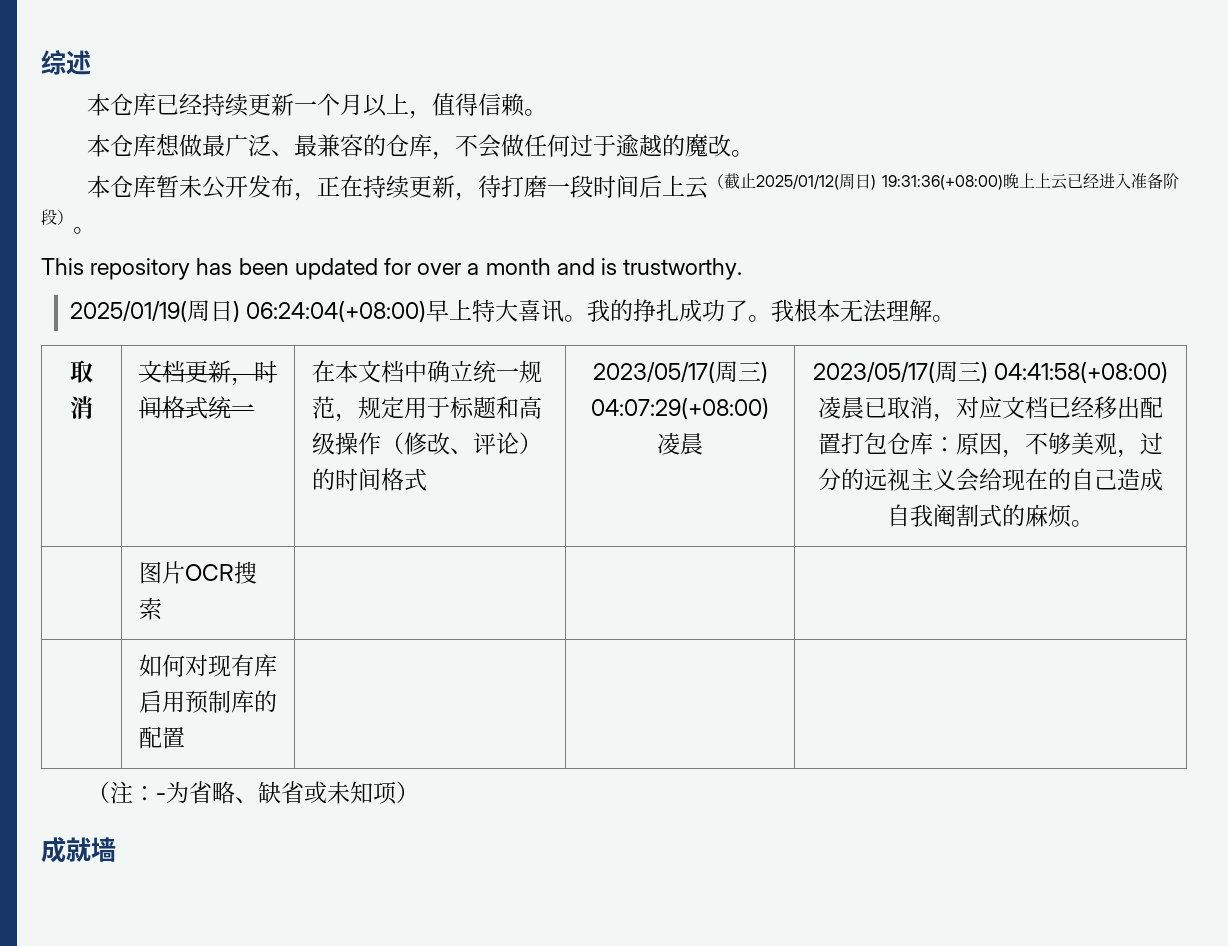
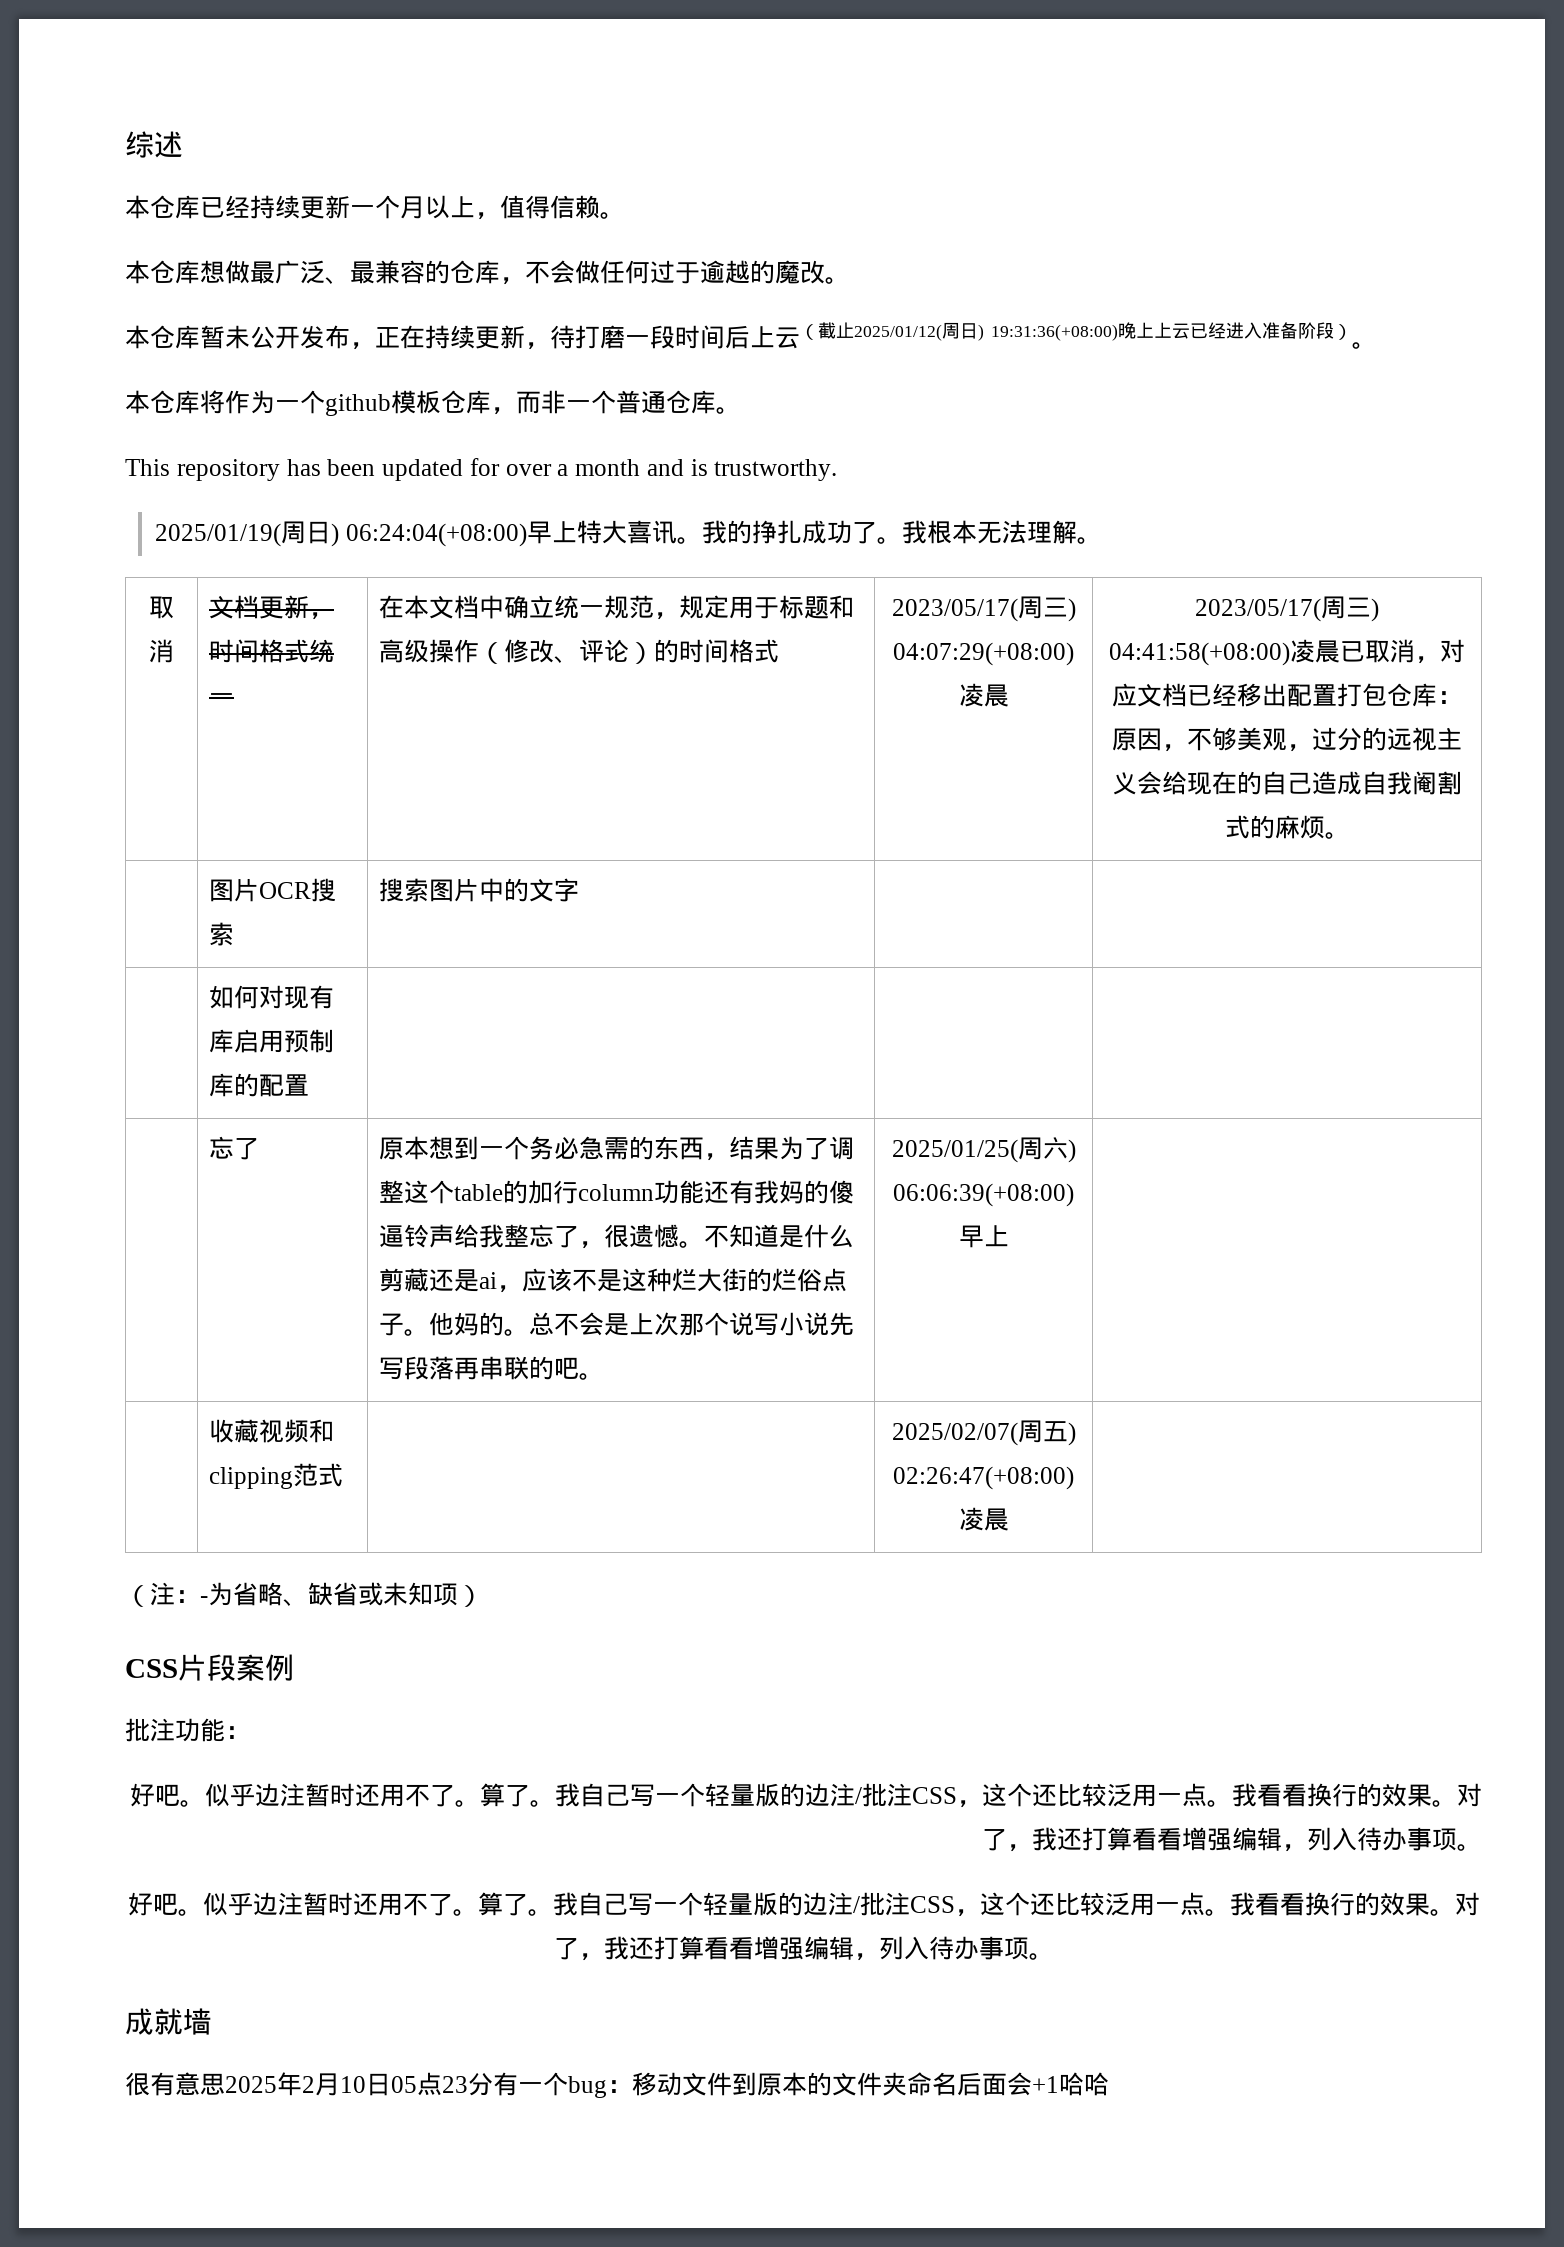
(96, 230) none -> [125,390,741,416] // 本仓库将作为一个github模板仓库，而非一个普通仓库。
(162, 608) none -> [379,878,580,902] 搜索图片中的文字
(185, 737) none -> [209,1136,260,1160] [379,1136,855,1161] [379,1180,855,1204] [379,1224,855,1249] [379,1268,848,1293] [379,1312,855,1336] [379,1356,605,1380] [891,1137,1076,1163] [893,1183,1074,1207] [958,1225,1009,1248] [209,1419,335,1443] [209,1463,344,1489] [891,1420,1076,1446] [893,1466,1074,1490] [958,1507,1009,1531] // | 忘了 | 原本想到一个务必急需的东西，结果为了调整这个table的加行column功能还有我妈的傻逼铃声给我整忘了，很遗憾。不知道是什么剪藏还是ai，应该不是这种烂大街的烂俗点子。他妈的。总不会是上次那个说写小说先写段落再串联的吧。 | 2025/01/25(周六) 06:06:39(+08:00)早上 | // | 收藏视频和clipping范式 | | 2025/02/07(周五) 02:26:47(+08:00)凌晨 |
[41,837,116,863] 成就墙 -> [125,1654,294,1681] [125,1718,250,1742] [130,1783,1482,1808] [982,1827,1482,1852] [127,1892,1480,1917] [553,1936,1054,1961] [125,2008,212,2035] [125,2072,1109,2098] CSS片段案例 // 批注功能： // 好吧。似乎边注暂时还用不了。算了。我自己写一个轻量版的边注/批注CSS，这个还比较泛用一点。我看看换行的效果。对了，我还打算看看增强编辑，列入待办事项。 // 好吧。似乎边注暂时还用不了。算了。我自己写一个轻量版的边注/批注CSS，这个还比较泛用一点。我看看换行的效果。对了，我还打算看看增强编辑，列入待办事项。 // 成就墙 // 很有意思2025年2月10日05点23分有一个bug：移动文件到原本的文件夹命名后面会+1哈哈

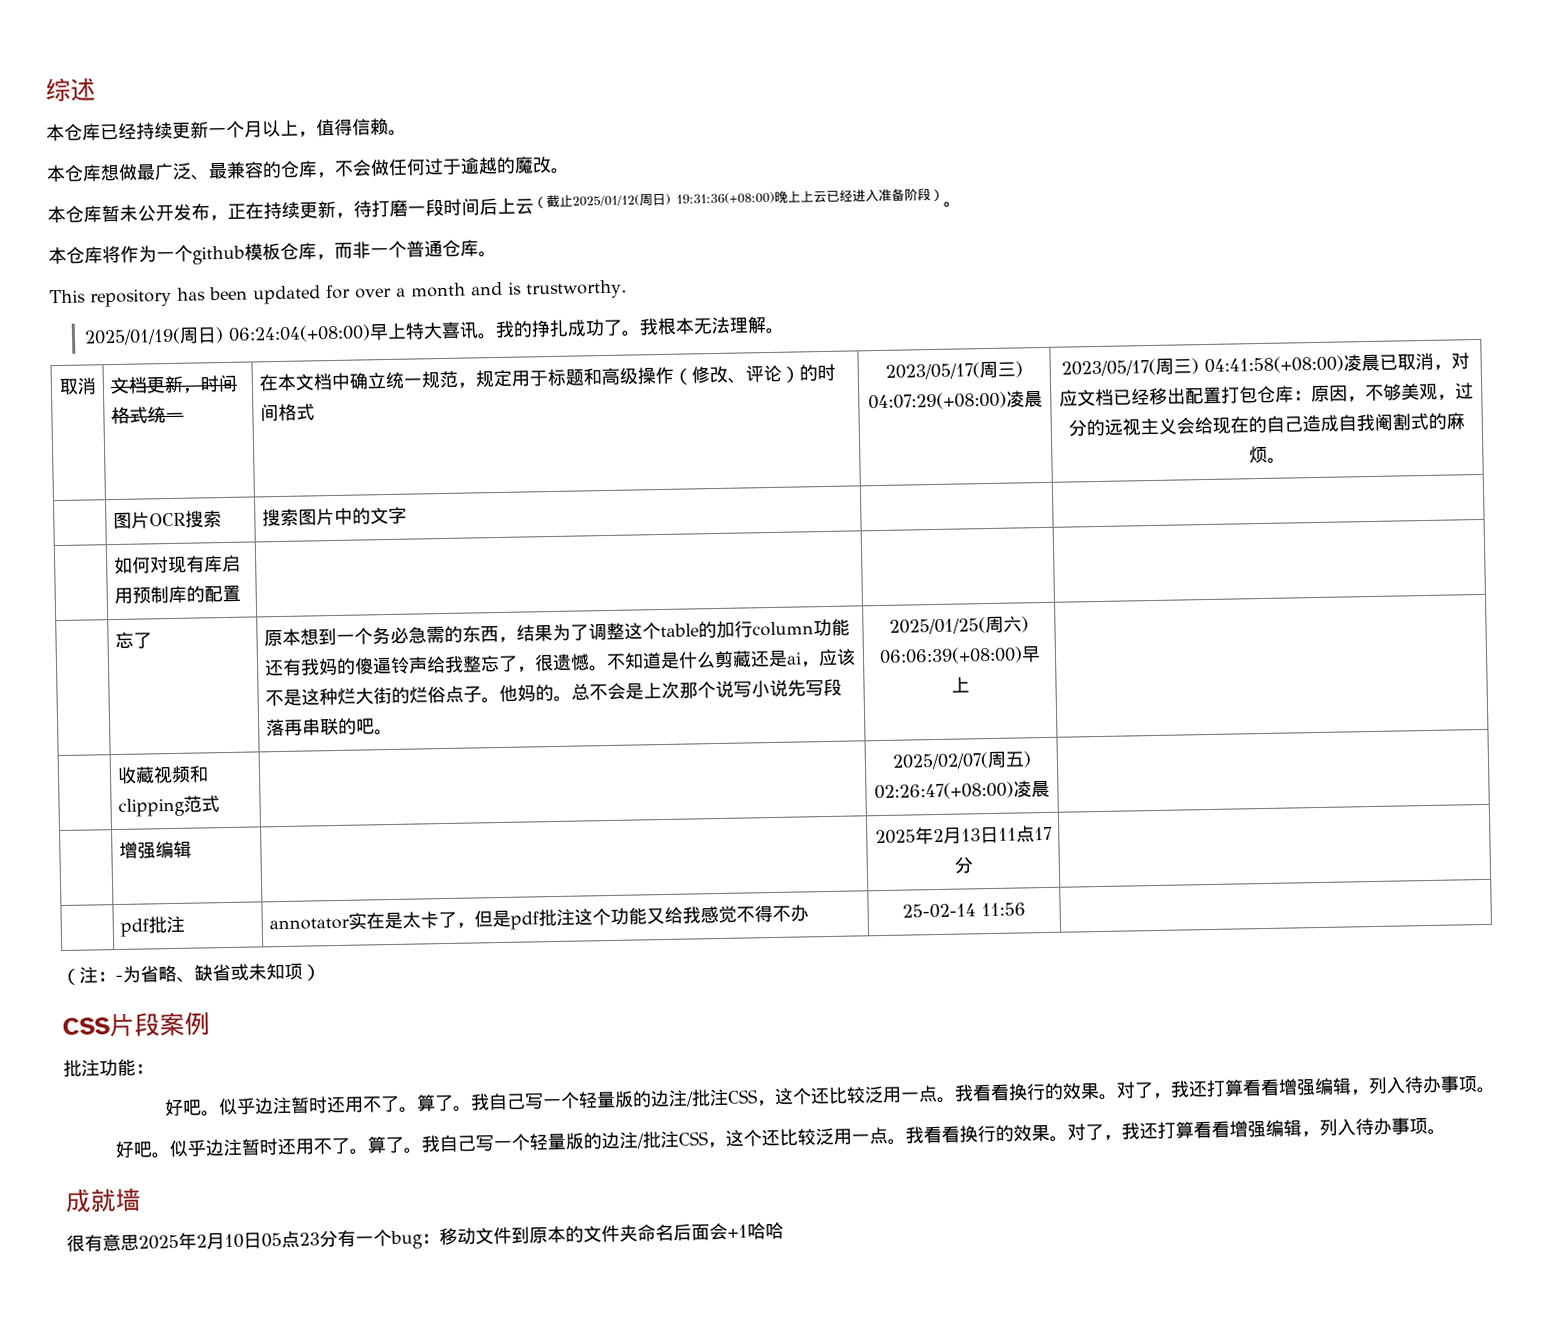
(1009, 1519) none -> [119,840,193,859] [874,825,1052,845] [953,856,973,874] [120,915,186,937] [269,904,810,931] [902,902,1026,919] // | 增强编辑 | | 2025年2月13日11点17分 | // | pdf批注 | annotator实在是太卡了，但是pdf批注这个功能又给我感觉不得不办 | 25-02-14 11:56 |

